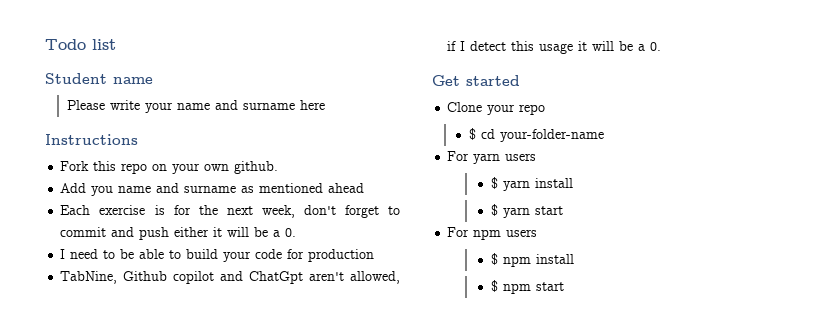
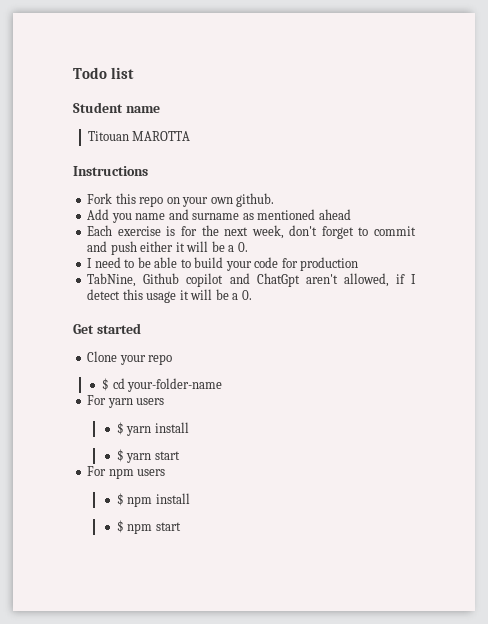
[66,100,325,113] Please write your name and surname here -> [87,131,191,141] Titouan MAROTTA

